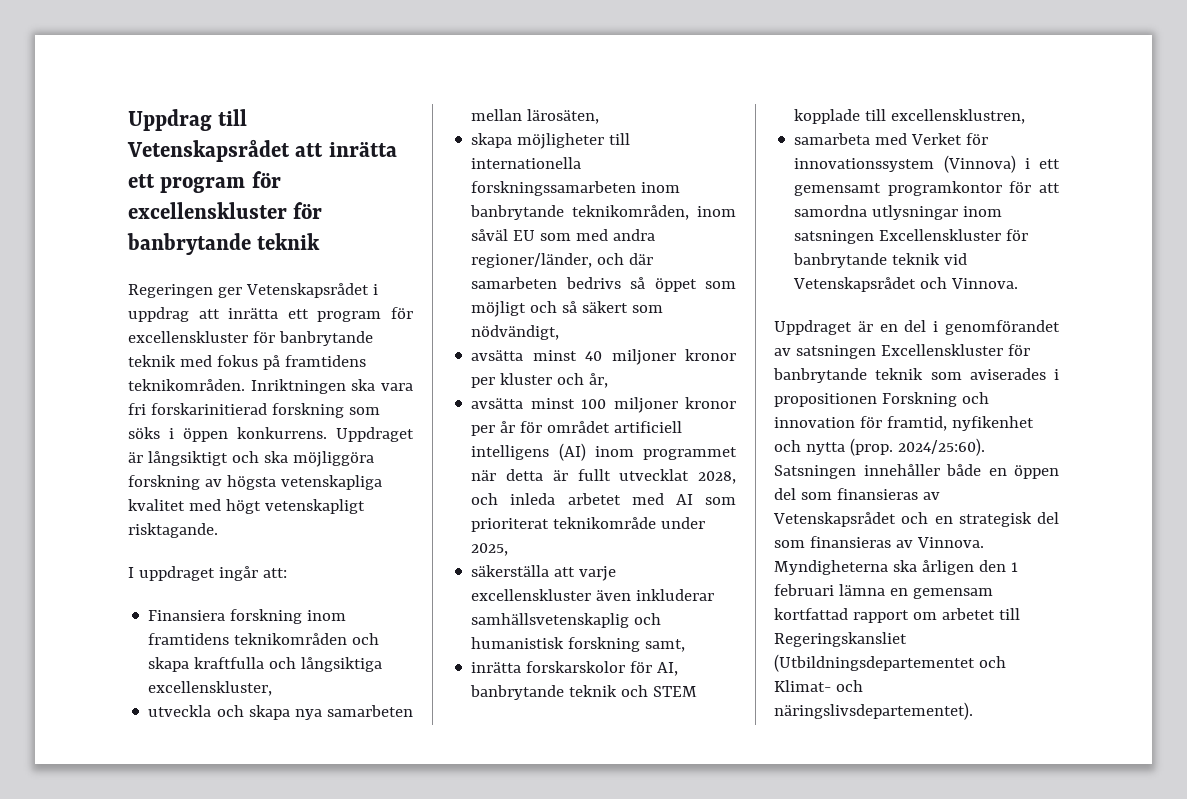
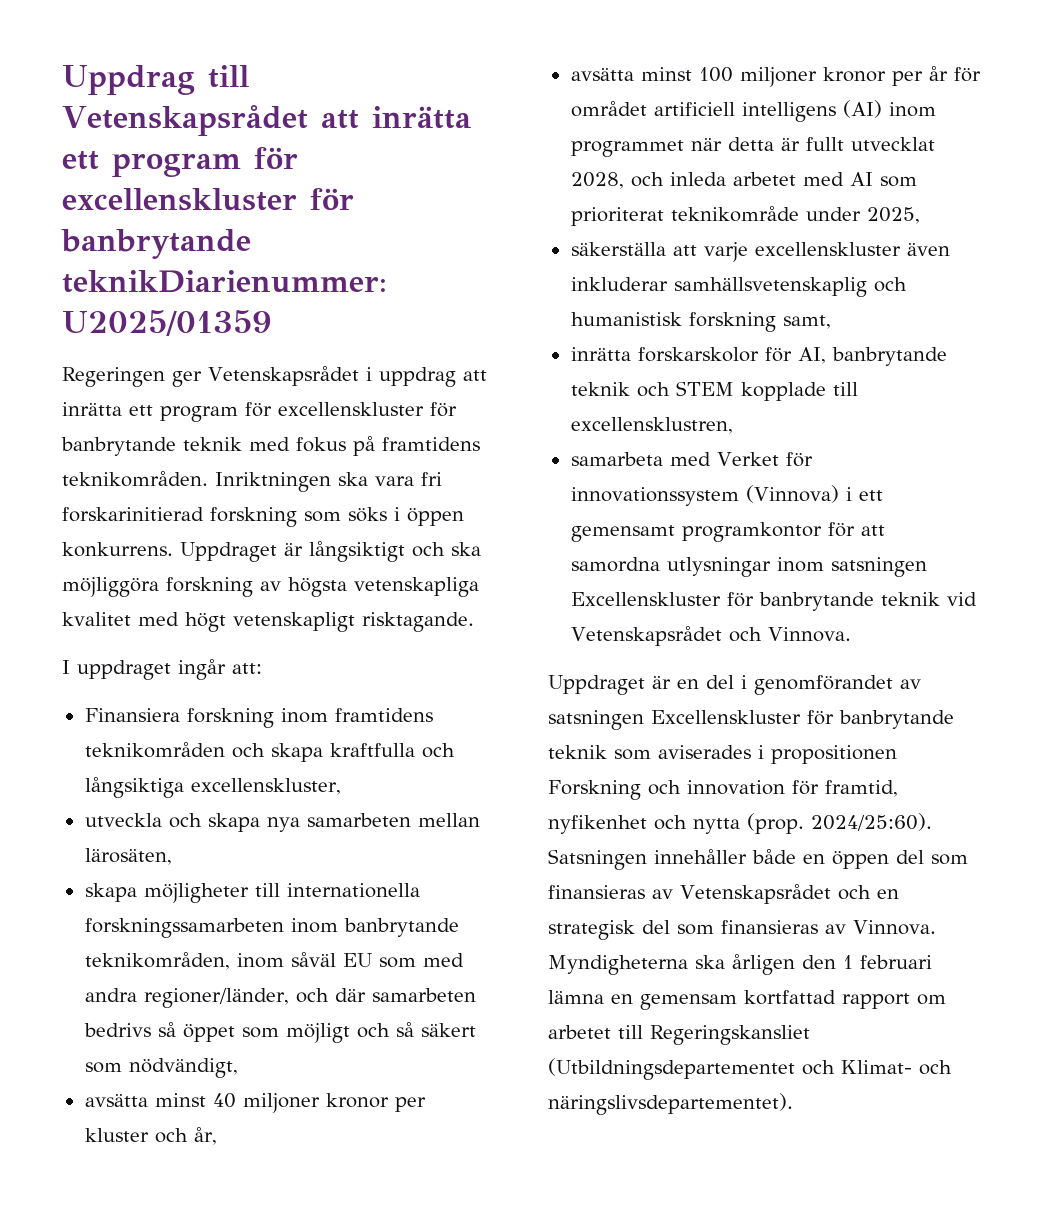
[257,233,321,250] teknik -> [62,270,387,293] [62,310,272,336] teknikDiarienummer: U2025/01359

